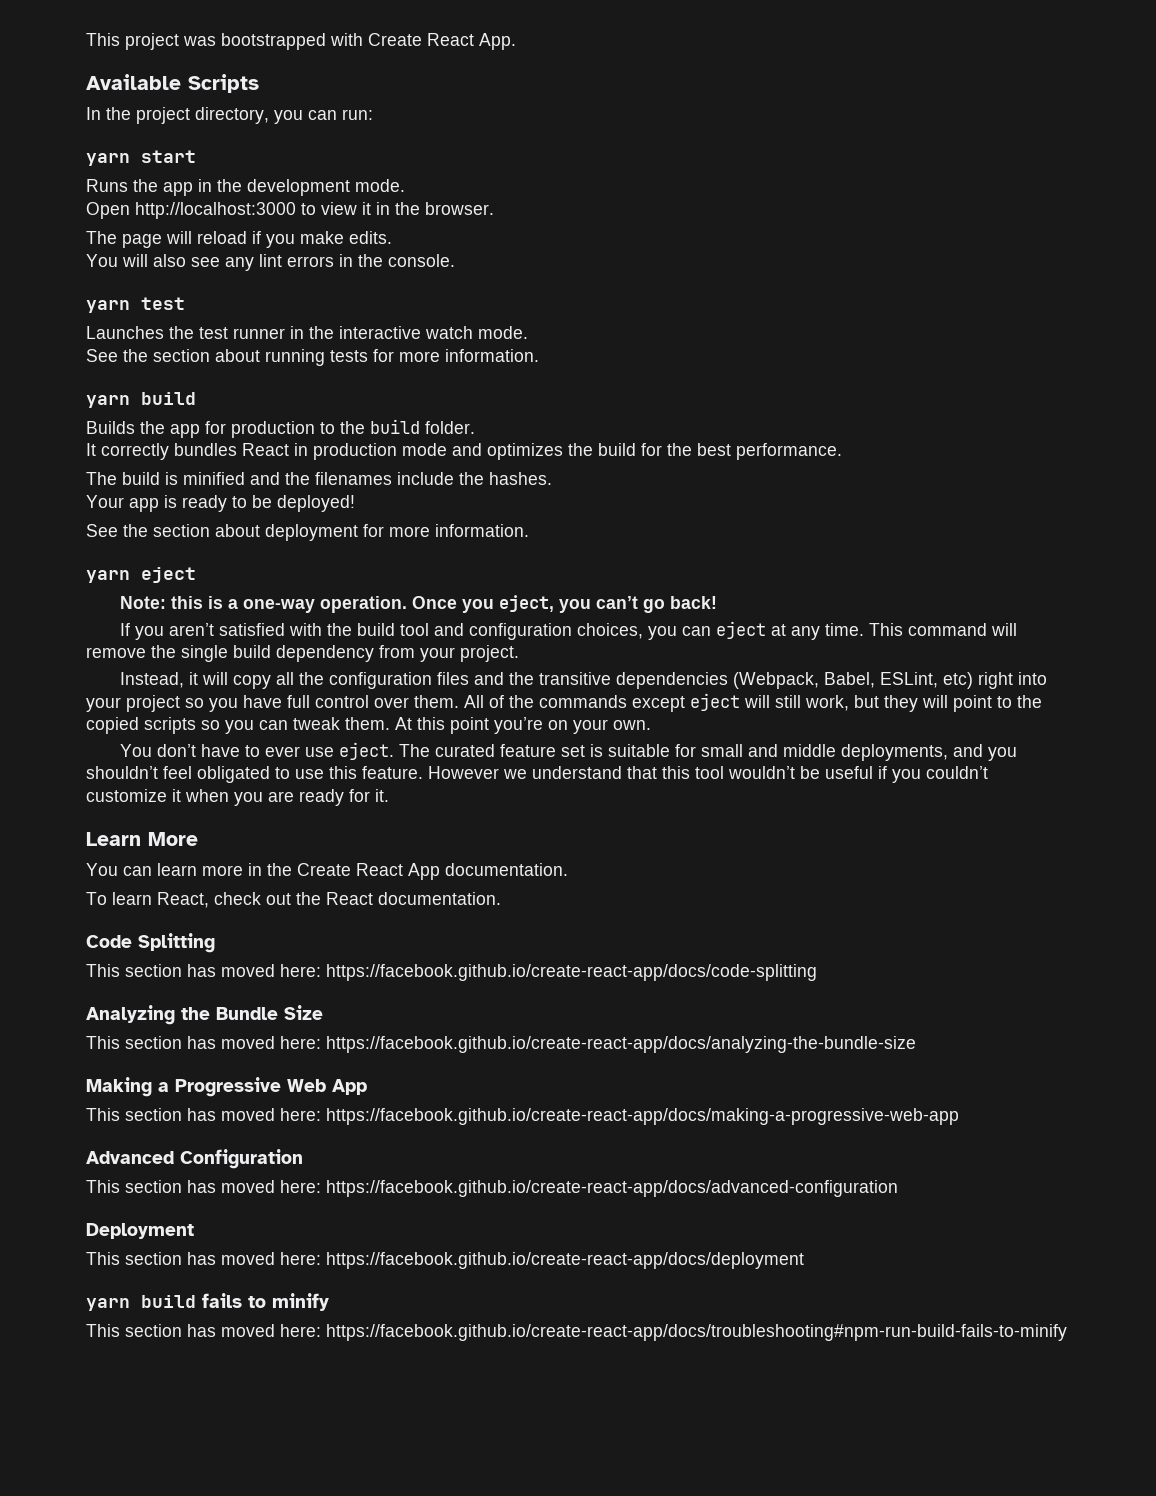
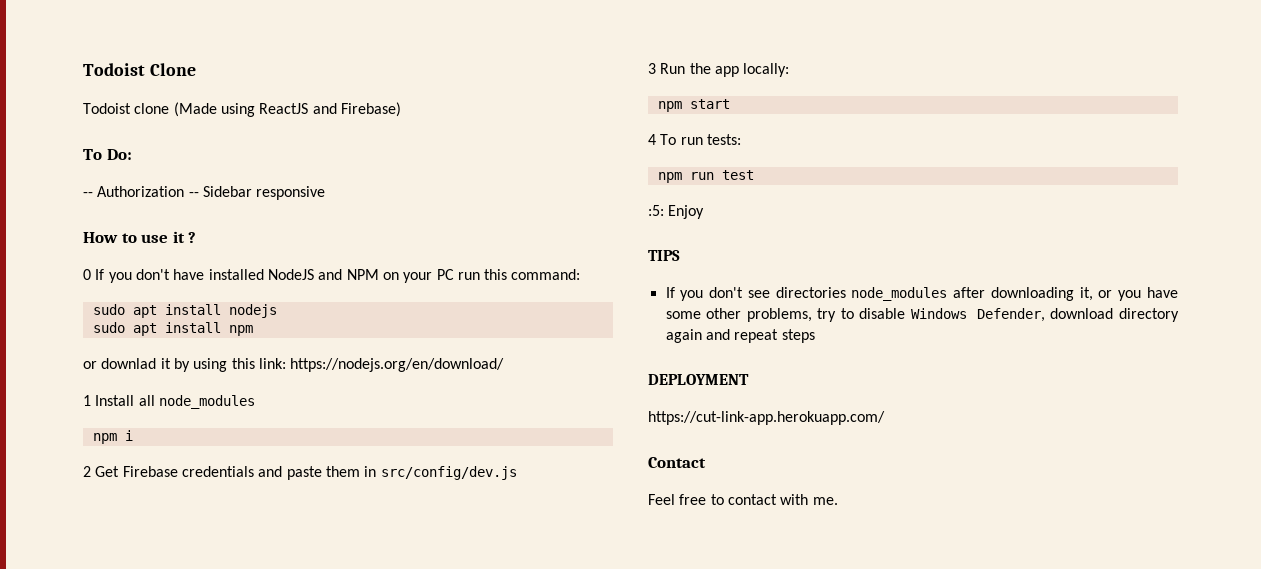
[86,33,516,50] [86,74,259,93] [86,107,373,124] [86,150,196,166] [86,179,405,196] [86,202,494,219] [86,231,392,248] [86,254,455,271] [86,297,185,313] [86,326,528,339] [86,349,539,366] [86,392,196,408] [86,419,475,438] [86,443,842,460] [86,472,552,485] [86,495,355,512] [86,524,529,541] [86,567,196,583] [120,595,718,613] [120,621,1018,640] [86,645,519,662] [120,672,1048,689] [86,693,1042,712] [86,717,651,734] [120,742,1018,761] [86,766,988,783] [86,789,389,806] [86,832,198,846] [86,863,568,880] [86,892,501,908] [86,933,215,953] [86,964,817,981] [86,1005,323,1025] [86,1036,916,1053] [86,1077,367,1097] [86,1108,959,1125] [86,1149,303,1169] [86,1180,898,1197] [86,1223,194,1239] [86,1252,804,1269] [86,1293,329,1311] [86,1324,1067,1341] This project was bootstrapped with Create React App. // Available Scripts // In the project directory, you can run: // yarn start // Runs the app in the development mode. // Open http://localhost:3000 to view it in the browser. // The page will reload if you make edits. // You will also see any lint errors in the console. // yarn test // Launches the test runner in the interactive watch mode. // See the section about running tests for more information. // yarn build // Builds the app for production to the build folder. // It correctly bundles React in production mode and optimizes the build for the best performance. // The build is minified and the filenames include the hashes. // Your app is ready to be deployed! // See the section about deployment for more information. // yarn eject // Note: this is a one-way operation. Once you eject, you can’t go back! // If you aren’t satisfied with the build tool and configuration choices, you can eject at any time. This command will remove the single build dependency from your project. // Instead, it will copy all the configuration files and the transitive dependencies (Webpack, Babel, ESLint, etc) right into your project so you have full control over them. All of the commands except eject will still work, but they will point to the copied scripts so you can tweak them. At this point you’re on your own. // You don’t have to ever use eject. The curated feature set is suitable for small and middle deployments, and you shouldn’t feel obligated to use this feature. However we understand that this tool wouldn’t be useful if you couldn’t customize it when you are ready for it. // Learn More // You can learn more in the Create React App documentation. // To learn React, check out the React documentation. // Code Splitting // This section has moved here: https://facebook.github.io/create-react-app/docs/code-splitting // Analyzing the Bundle Size // This section has moved here: https://facebook.github.io/create-react-app/docs/analyzing-the-bundle-size // Making a Progressive Web App // This section has moved here: https://facebook.github.io/create-react-app/docs/making-a-progressive-web-app // Advanced Configuration // This section has moved here: https://facebook.github.io/create-react-app/docs/advanced-configuration // Deployment // This section has moved here: https://facebook.github.io/create-react-app/docs/deployment // yarn build fails to minify // This section has moved here: https://facebook.github.io/create-react-app/docs/troubleshooting#npm-run-build-fails-to-minify -> [83,63,196,76] [83,102,401,117] [83,149,132,160] [83,186,326,200] [83,231,197,243] [83,269,581,283] [92,304,277,318] [92,322,253,336] [83,358,505,372] [83,395,255,409] [92,430,133,444] [83,466,517,480] [648,63,790,77] [657,99,730,112] [648,134,741,145] [657,170,754,183] [648,205,705,219] [648,250,680,261] [665,287,1178,301] [665,308,1179,322] [665,329,815,343] [648,374,749,385] [648,411,885,425] [648,457,706,468] [648,494,838,505] Todoist Clone // Todoist clone (Made using ReactJS and Firebase) // To Do: // -- Authorization -- Sidebar responsive // How to use it ? // 0 If you don't have installed NodeJS and NPM on your PC run this command: // sudo apt install nodejs // sudo apt install npm // or downlad it by using this link: https://nodejs.org/en/download/ // 1 Install all node_modules // npm i // 2 Get Firebase credentials and paste them in src/config/dev.js // 3 Run the app locally: // npm start // 4 To run tests: // npm run test // :5: Enjoy // TIPS // If you don't see directories node_modules after downloading it, or you have some other problems, try to disable Windows Defender, download directory again and repeat steps // DEPLOYMENT // https://cut-link-app.herokuapp.com/ // Contact // Feel free to contact with me.

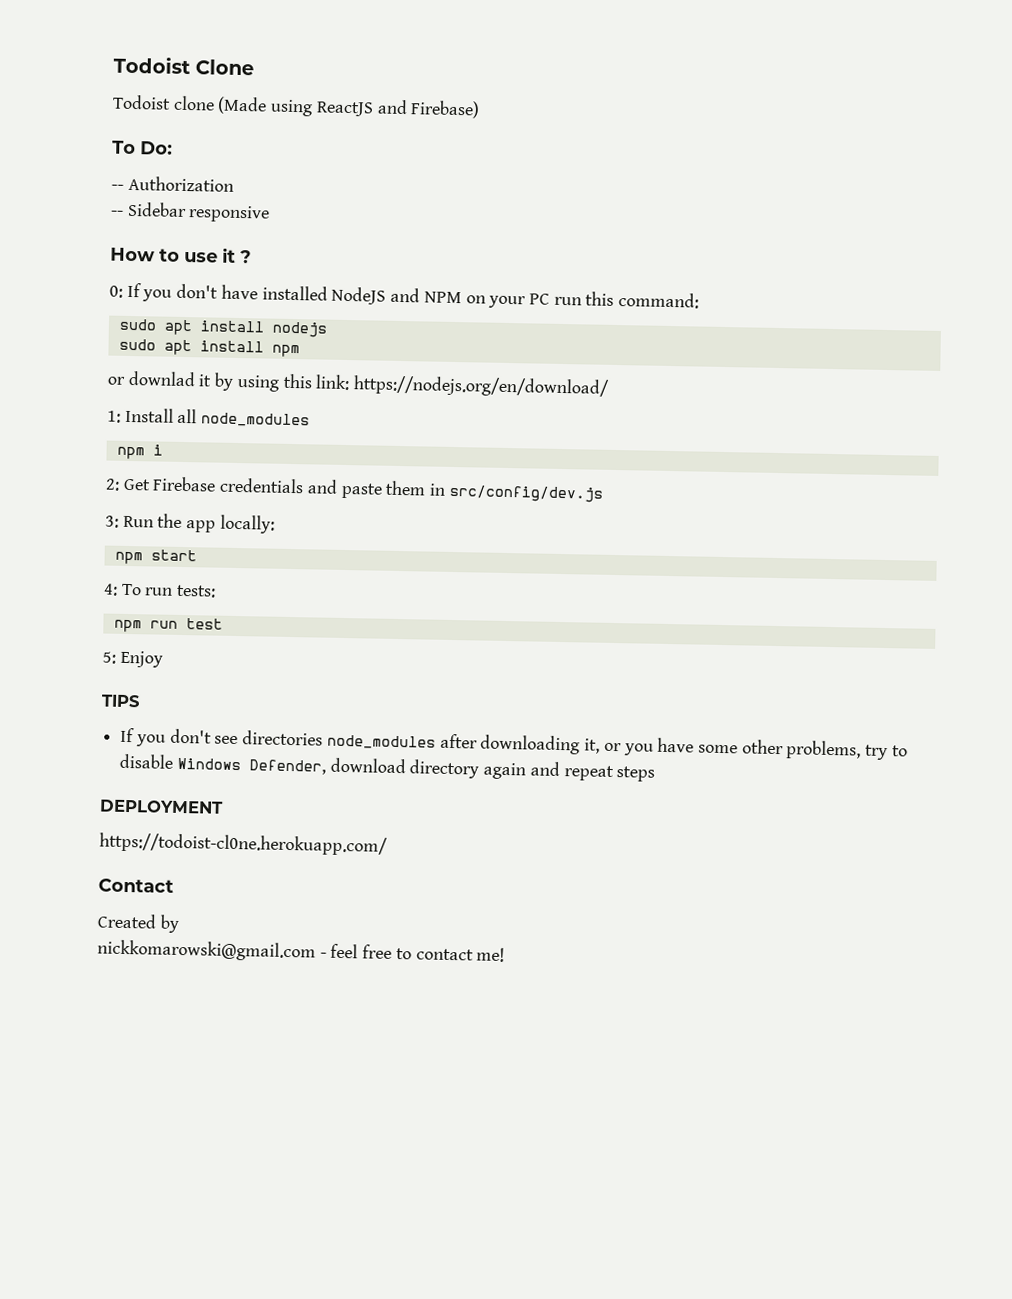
(185, 191) none -> (234, 183) //
[83,269,91,280] 0 -> [109,285,123,298] 0:
[83,395,91,406] 1 -> [107,410,121,423] 1:
[83,466,91,477] 2 -> [105,478,120,491] 2:
[648,63,656,74] 3 -> [105,515,119,528] 3:
[648,134,656,145] 4 -> [103,583,118,596] 4:
[648,205,664,216] :5: -> [102,651,116,664] 5:
[648,411,885,425] https://cut-link-app.herokuapp.com/ -> [99,832,388,856] https://todoist-cl0ne.herokuapp.com/
[648,494,675,505] Feel -> [97,913,180,933] [97,939,359,962] Created by // nickkomarowski@gmail.com - feel
[780,494,838,505] with me. -> [476,947,506,963] me!

